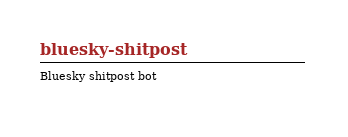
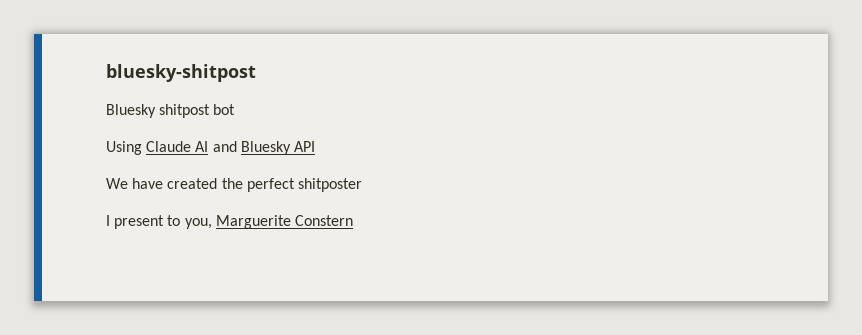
(157, 75) none -> [106,141,315,155] [106,178,362,192] [106,215,353,229] // Using Claude AI and Bluesky API // We have created the perfect shitposter // I present to you, Marguerite Constern

